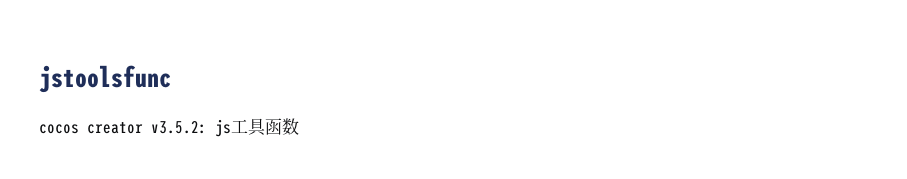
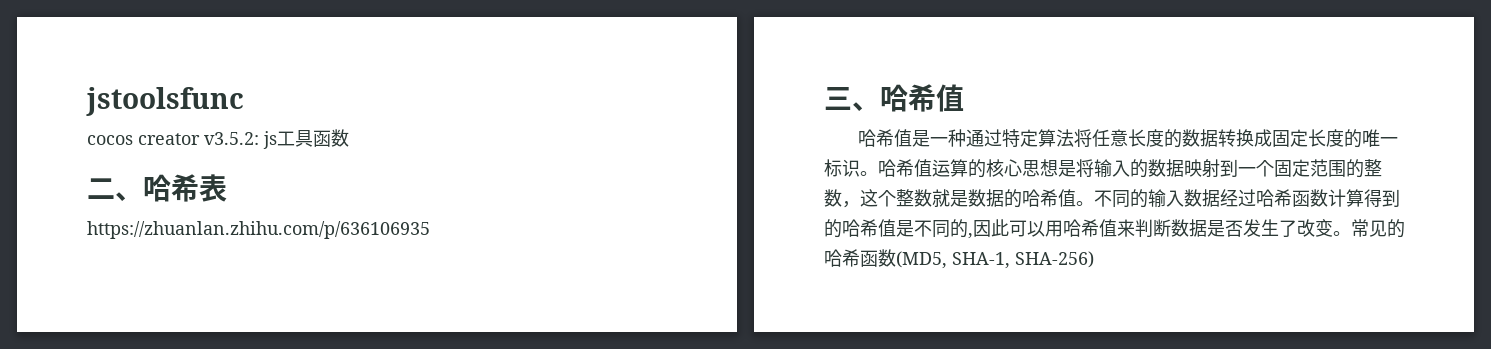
(299, 126) none -> [87,174,227,202] [87,221,430,239] [824,84,964,112] [858,129,1399,148] [824,159,1382,178] [824,189,1400,208] [824,219,1405,239] [824,249,1094,269] // 二、哈希表 // https://zhuanlan.zhihu.com/p/636106935 // 三、哈希值 // 哈希值是一种通过特定算法将任意长度的数据转换成固定长度的唯一标识。哈希值运算的核心思想是将输入的数据映射到一个固定范围的整数，这个整数就是数据的哈希值。不同的输入数据经过哈希函数计算得到的哈希值是不同的,因此可以用哈希值来判断数据是否发生了改变。常见的哈希函数(MD5, SHA-1, SHA-256)

